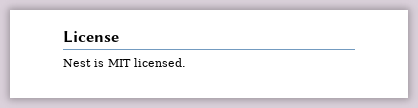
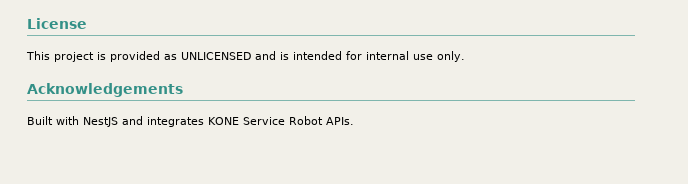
[63,58,186,67] Nest is MIT licensed. -> [26,51,465,62] [27,83,183,97] [27,116,354,127] This project is provided as UNLICENSED and is intended for internal use only. // Acknowledgements // Built with NestJS and integrates KONE Service Robot APIs.

